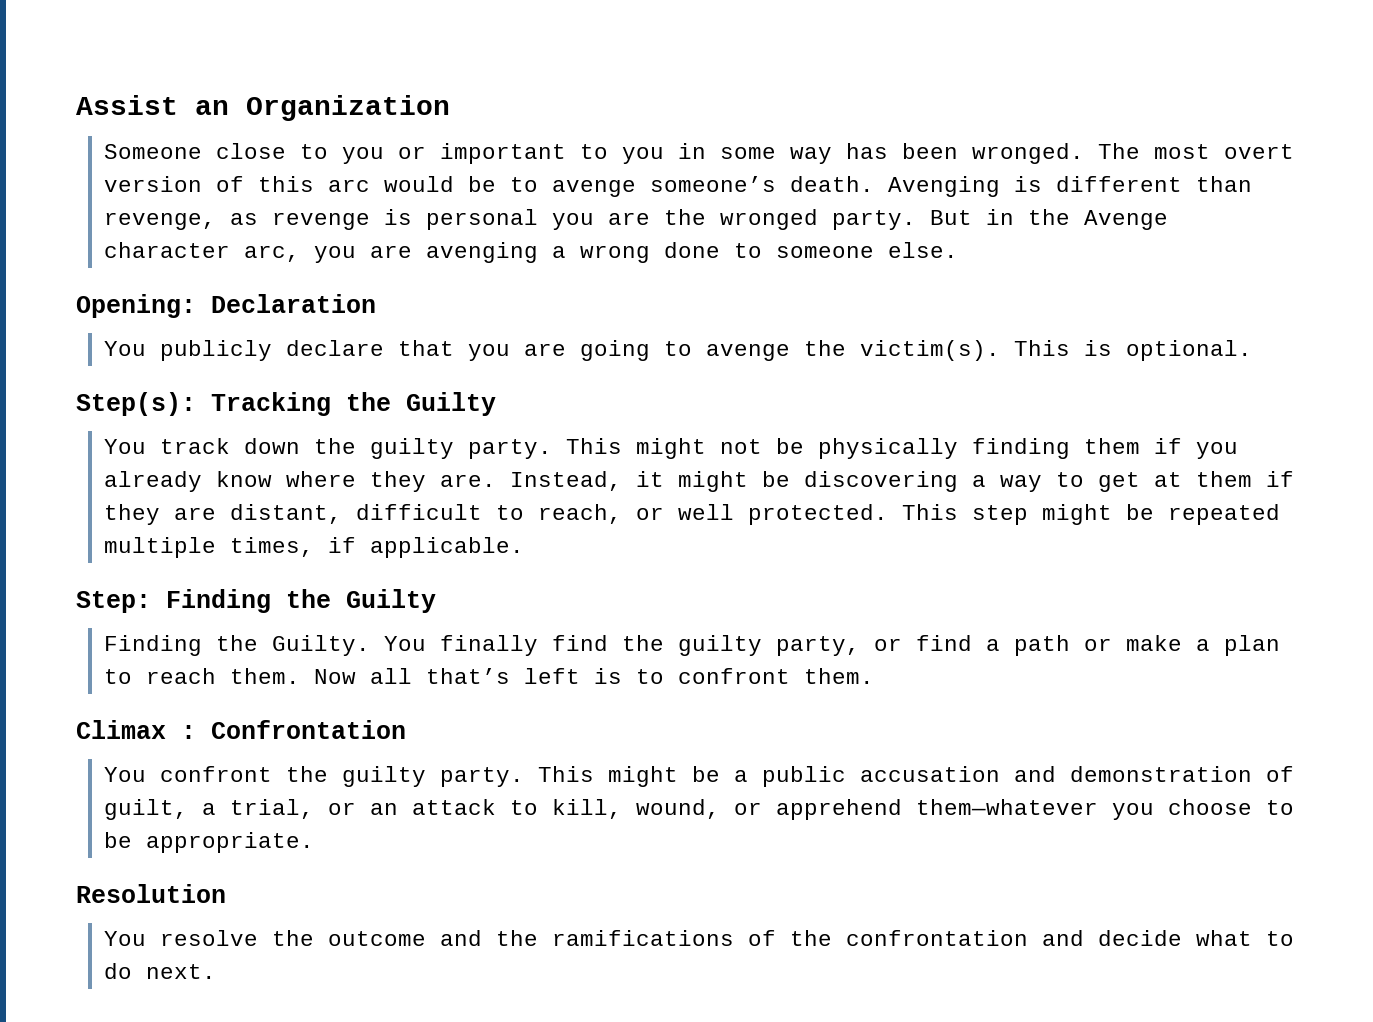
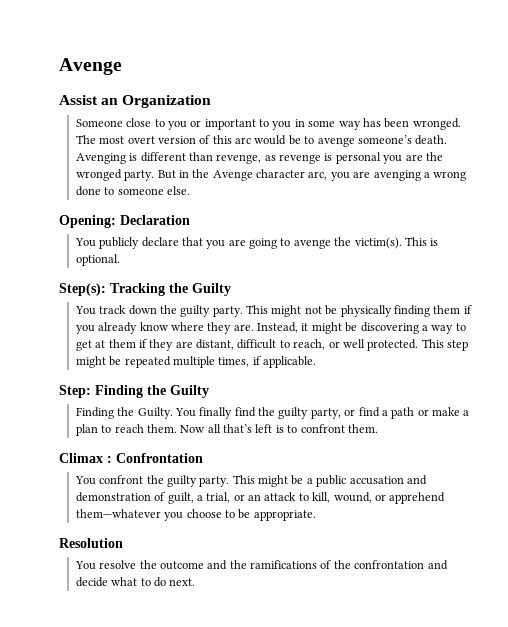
(76, 105) none -> [59,58,122,75] Avenge //

